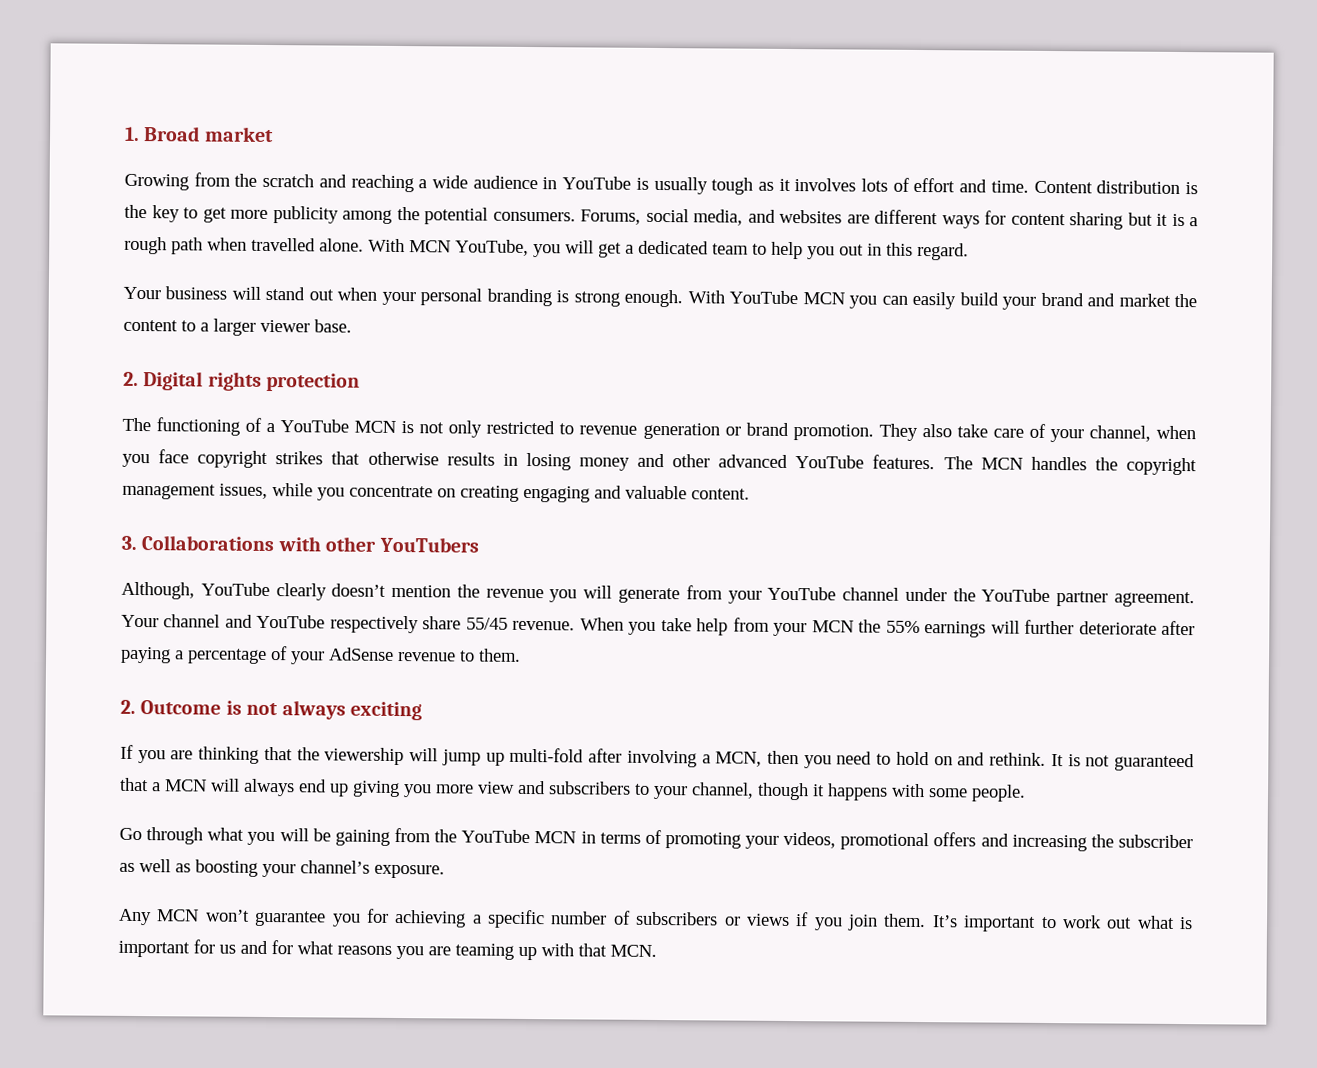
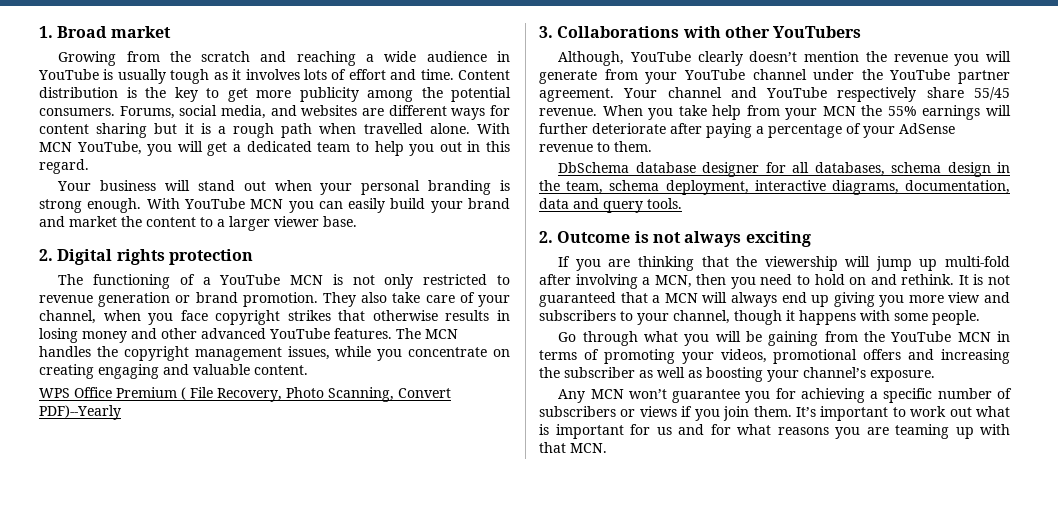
(750, 494) none -> [39,387,451,402] [39,405,121,420] // WPS Office Premium ( File Recovery, Photo Scanning, Convert PDF)--Yearly
(521, 655) none -> [558,162,1010,177] [539,180,1010,195] [539,198,682,213] // DbSchema database designer for all databases, schema design in the team, schema deployment, interactive diagrams, documentation, data and query tools.

